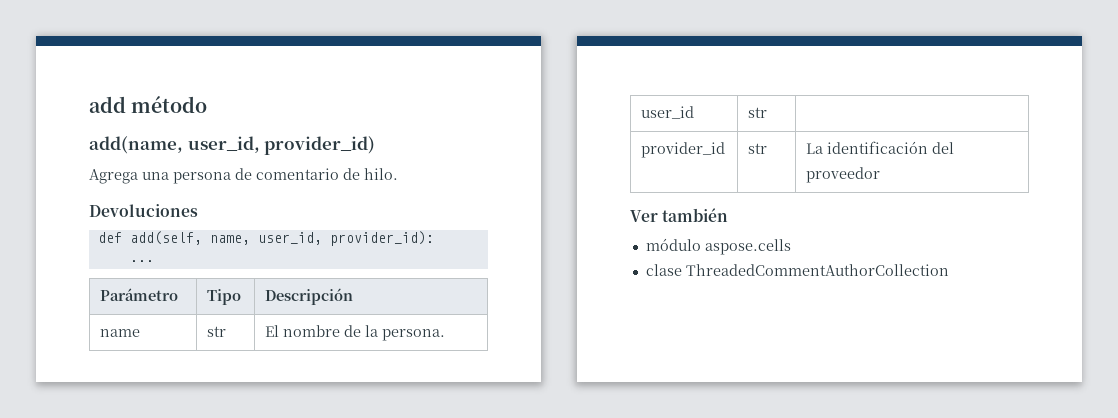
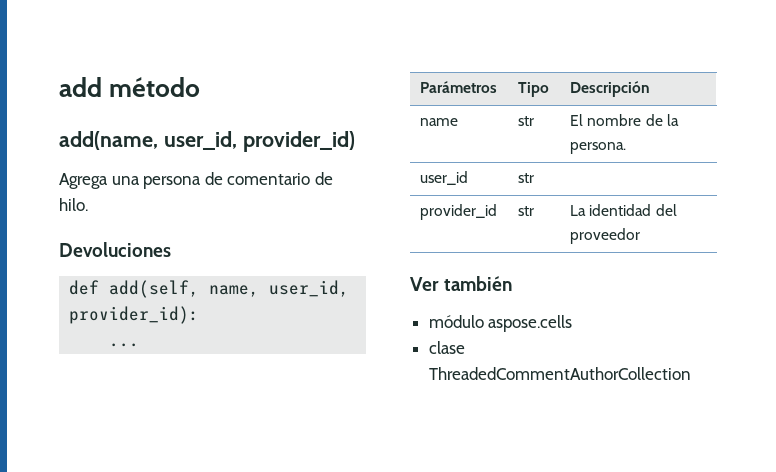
[100,288,179,301] Parámetro -> [420,81,498,93] Parámetros
[827,141,929,154] identificación -> [589,204,652,216] identidad

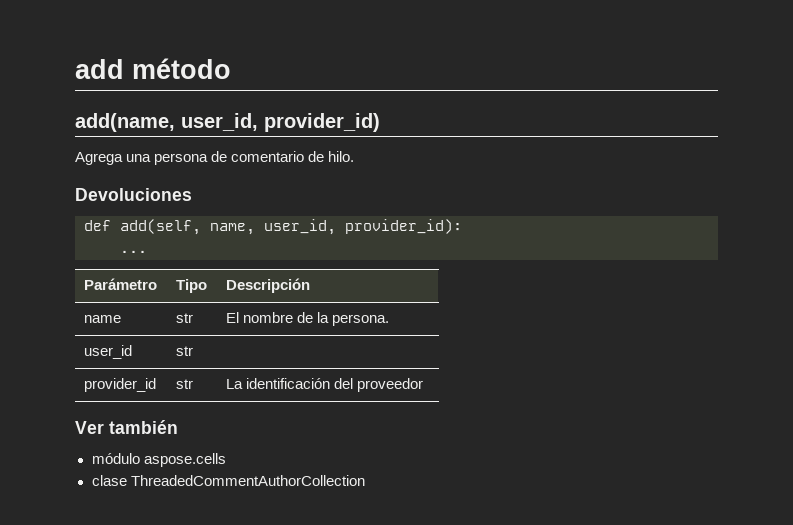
[420,81,498,93] Parámetros -> [84,278,158,290] Parámetro
[589,204,652,216] identidad -> [246,378,331,389] identificación

